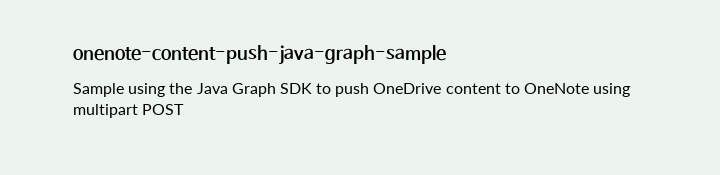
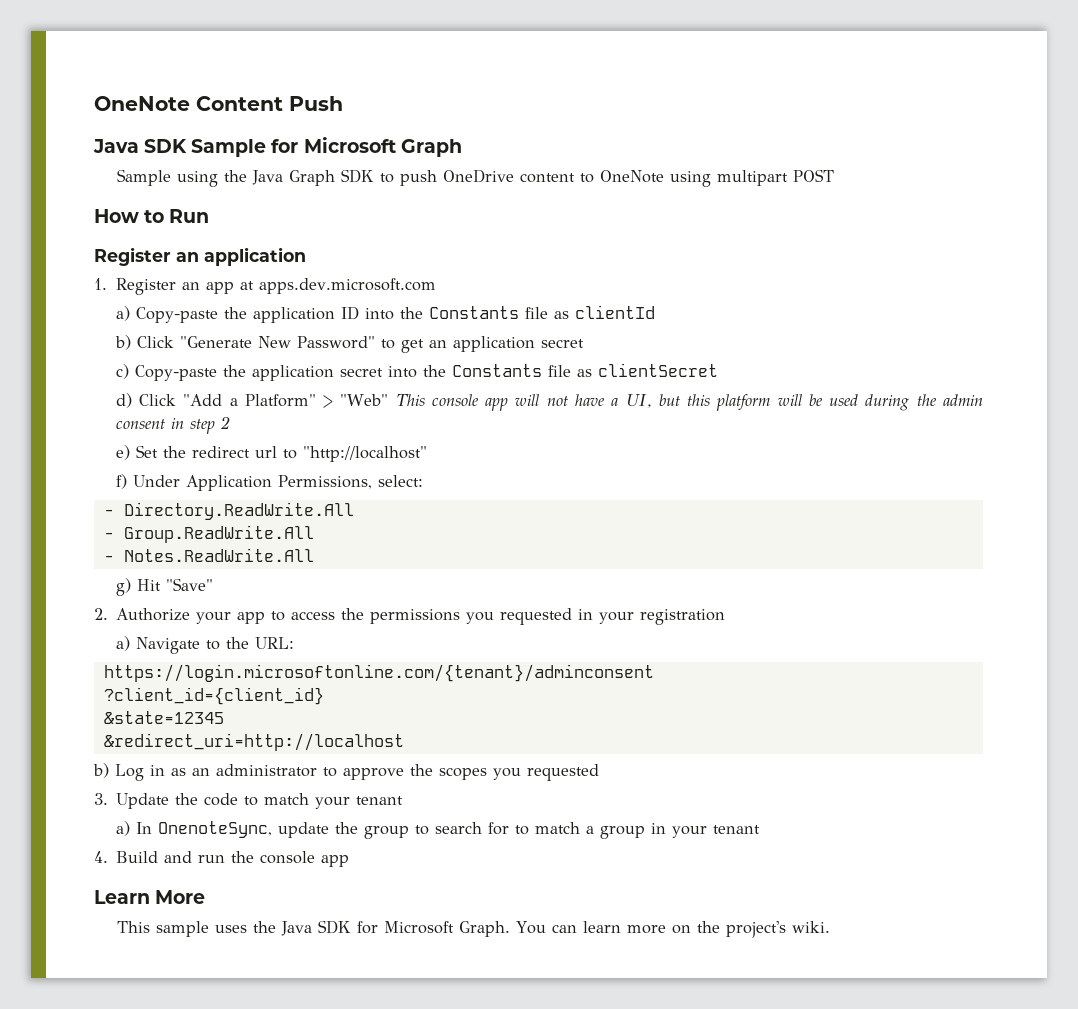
[73,45,446,65] onenote-content-push-java-graph-sample -> [94,96,343,111] [93,137,462,157] OneNote Content Push // Java SDK Sample for Microsoft Graph
(185, 109) none -> [94,209,210,223] [94,247,306,266] [94,278,436,295] [115,305,655,323] [114,335,584,353] [115,363,718,381] [115,393,984,411] [115,416,230,434] [115,445,427,462] [115,474,423,491] [103,502,354,520] [103,525,314,543] [103,548,314,562] [115,578,213,596] [94,608,726,625] [115,636,294,654] [103,664,654,682] [103,687,324,705] [103,711,224,724] [103,733,404,751] [93,763,599,781] [94,793,404,809] [115,821,760,839] [94,851,350,867] [94,890,206,904] [117,920,831,938] // How to Run // Register an application // 1. Register an app at apps.dev.microsoft.com // a) Copy-paste the application ID into the Constants file as clientId // b) Click "Generate New Password" to get an application secret // c) Copy-paste the application secret into the Constants file as clientSecret // d) Click "Add a Platform" > "Web" This console app will not have a UI, but this platform will be used during the admin consent in step 2 // e) Set the redirect url to "http://localhost" // f) Under Application Permissions, select: // - Directory.ReadWrite.All // - Group.ReadWrite.All // - Notes.ReadWrite.All // g) Hit "Save" // 2. Authorize your app to access the permissions you requested in your registration // a) Navigate to the URL: // https://login.microsoftonline.com/{tenant}/adminconsent // ?client_id={client_id} // &state=12345 // &redirect_uri=http://localhost // b) Log in as an administrator to approve the scopes you requested // 3. Update the code to match your tenant // a) In OnenoteSync, update the group to search for to match a group in your tenant // 4. Build and run the console app // Learn More // This sample uses the Java SDK for Microsoft Graph. You can learn more on the project's wiki.

